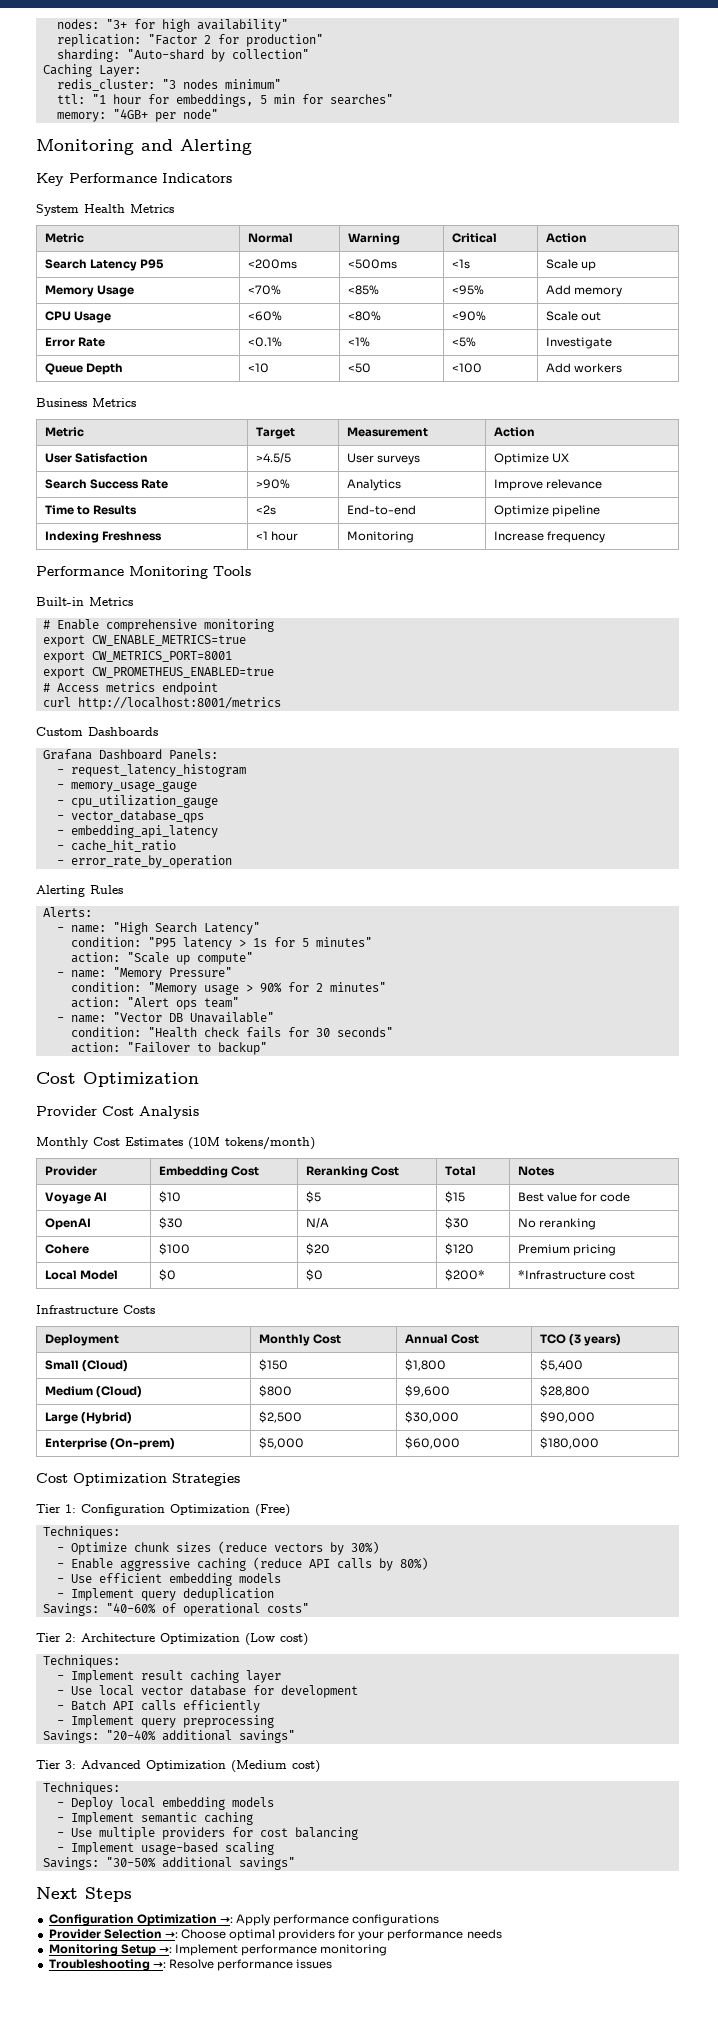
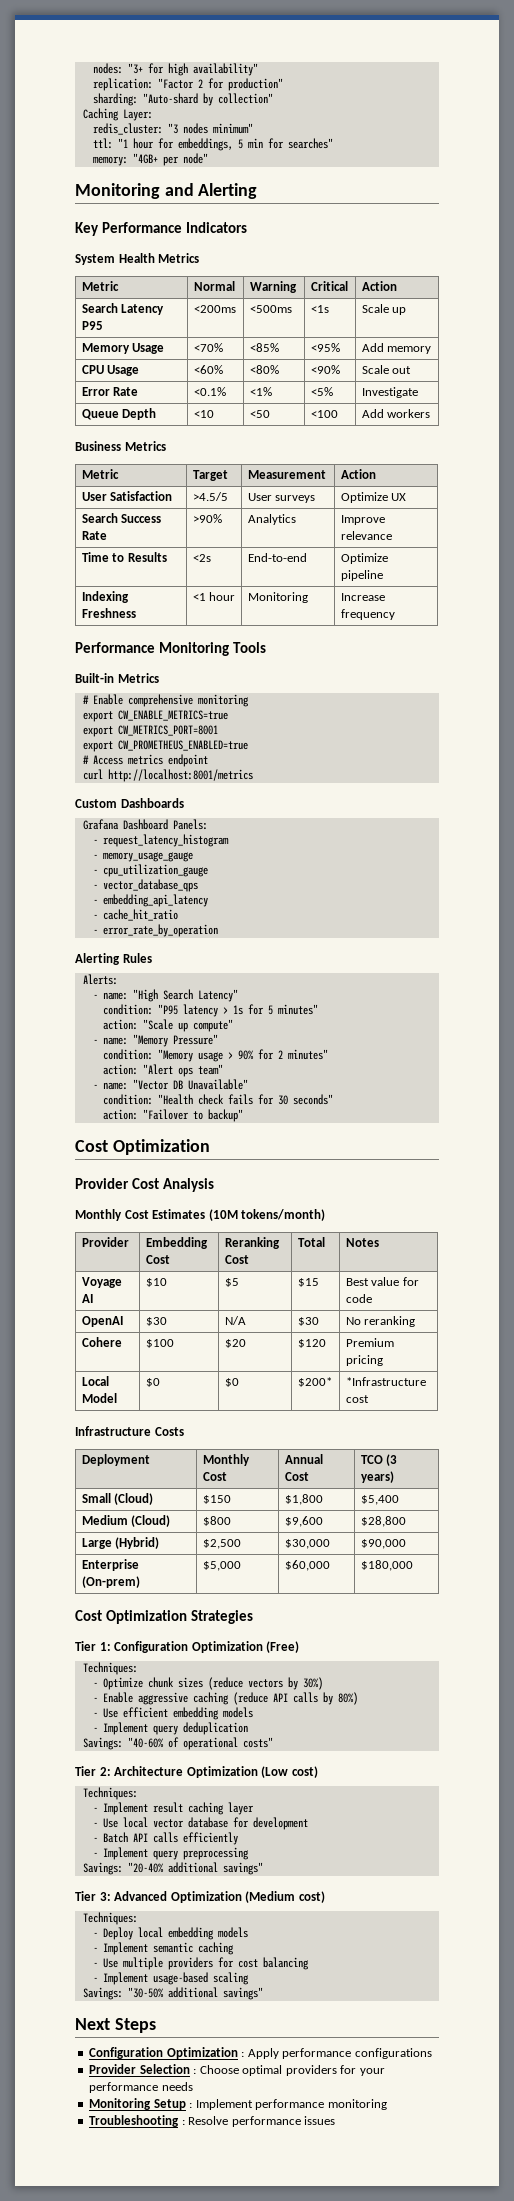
[219,1917,233,1923] →: -> [241,2052,245,2057] :
[164,1932,178,1938] →: -> [193,2069,197,2074] :
[158,1947,172,1953] →: -> [189,2103,193,2108] :
[152,1962,166,1968] →: -> [181,2120,185,2125] :

